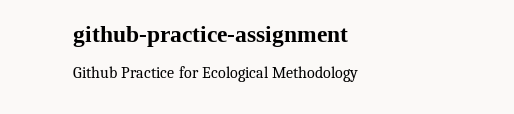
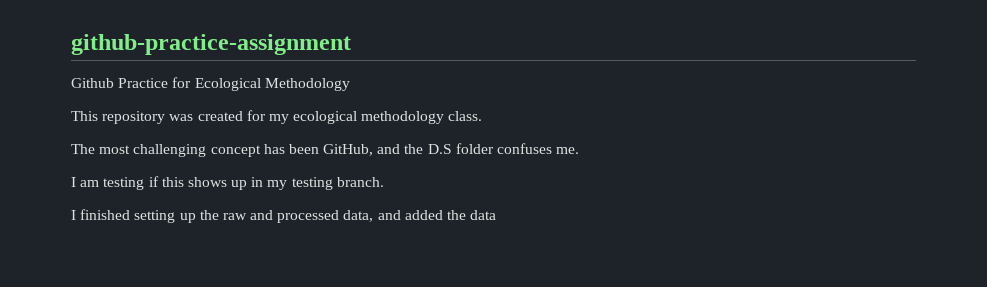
(359, 74) none -> [71,110,483,124] [71,143,580,157] [71,176,384,190] [71,209,497,223] // This repository was created for my ecological methodology class. // The most challenging concept has been GitHub, and the D.S folder confuses me. // I am testing if this shows up in my testing branch. // I finished setting up the raw and processed data, and added the data

